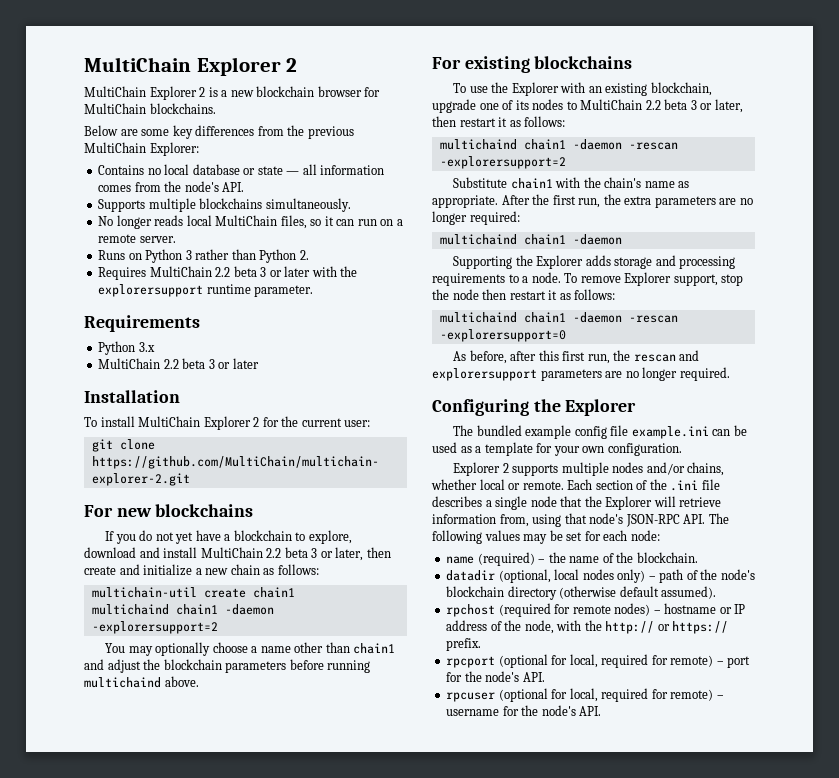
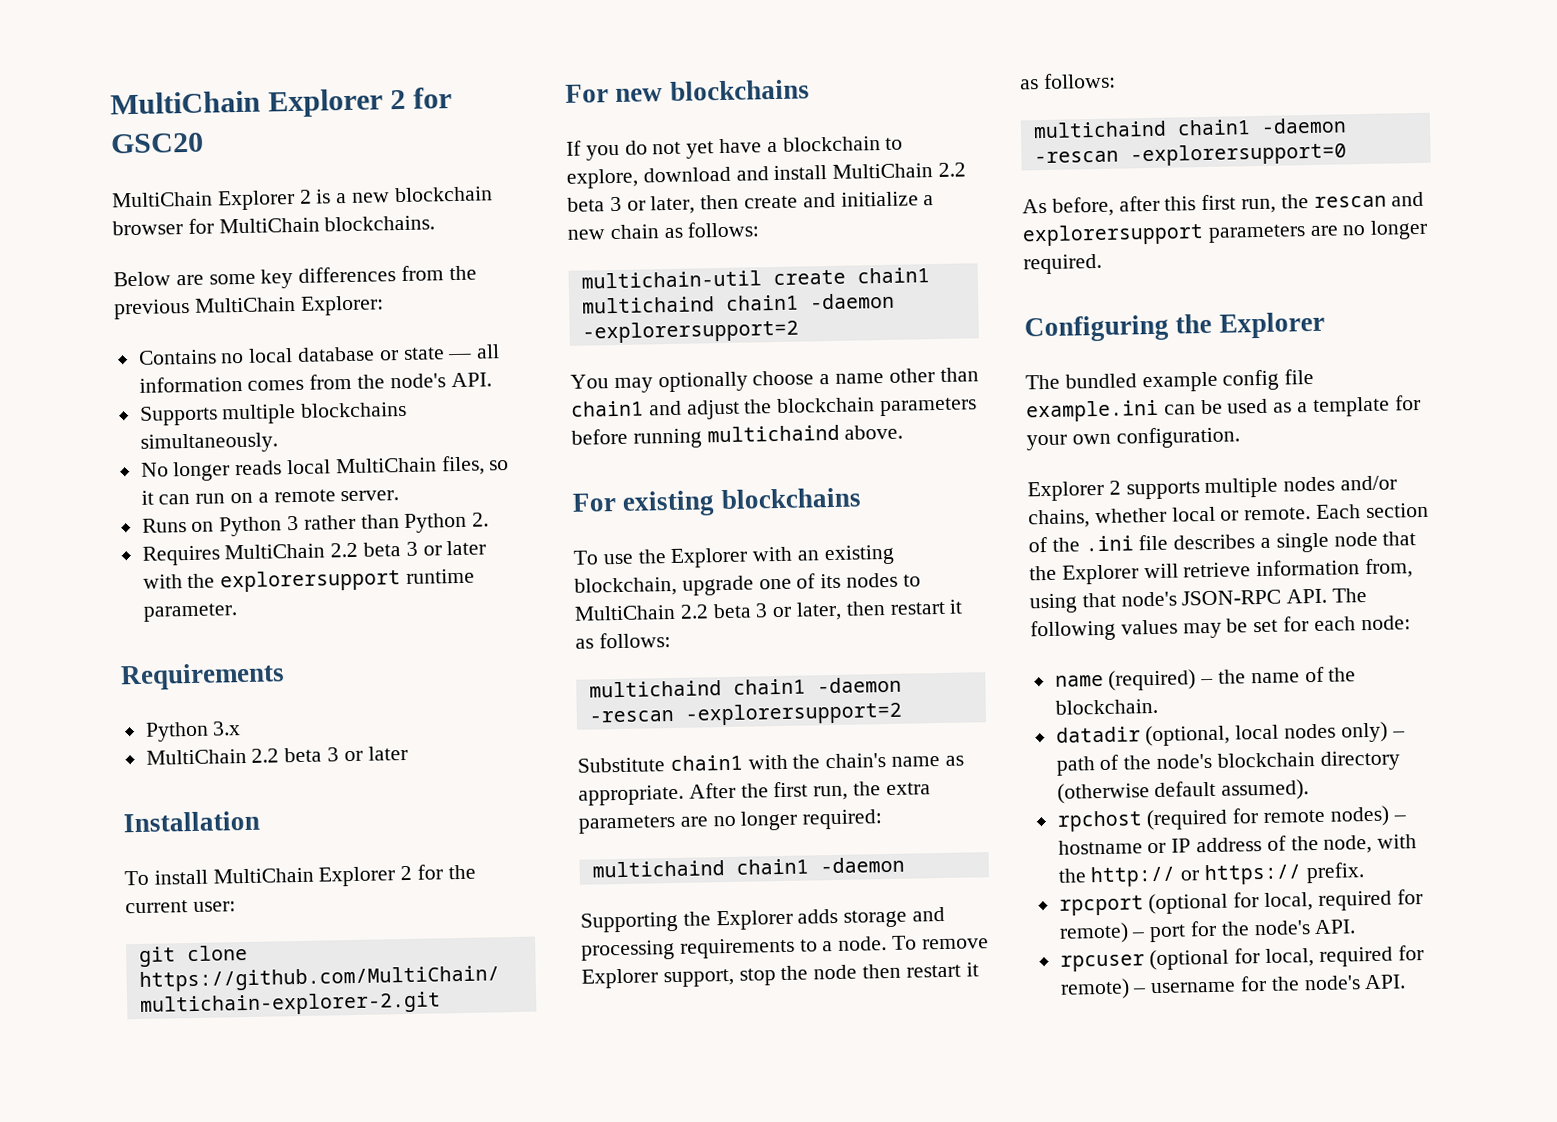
[84,57,298,76] MultiChain Explorer 2 -> [110,87,453,118] [110,132,204,154] MultiChain Explorer 2 for GSC20

